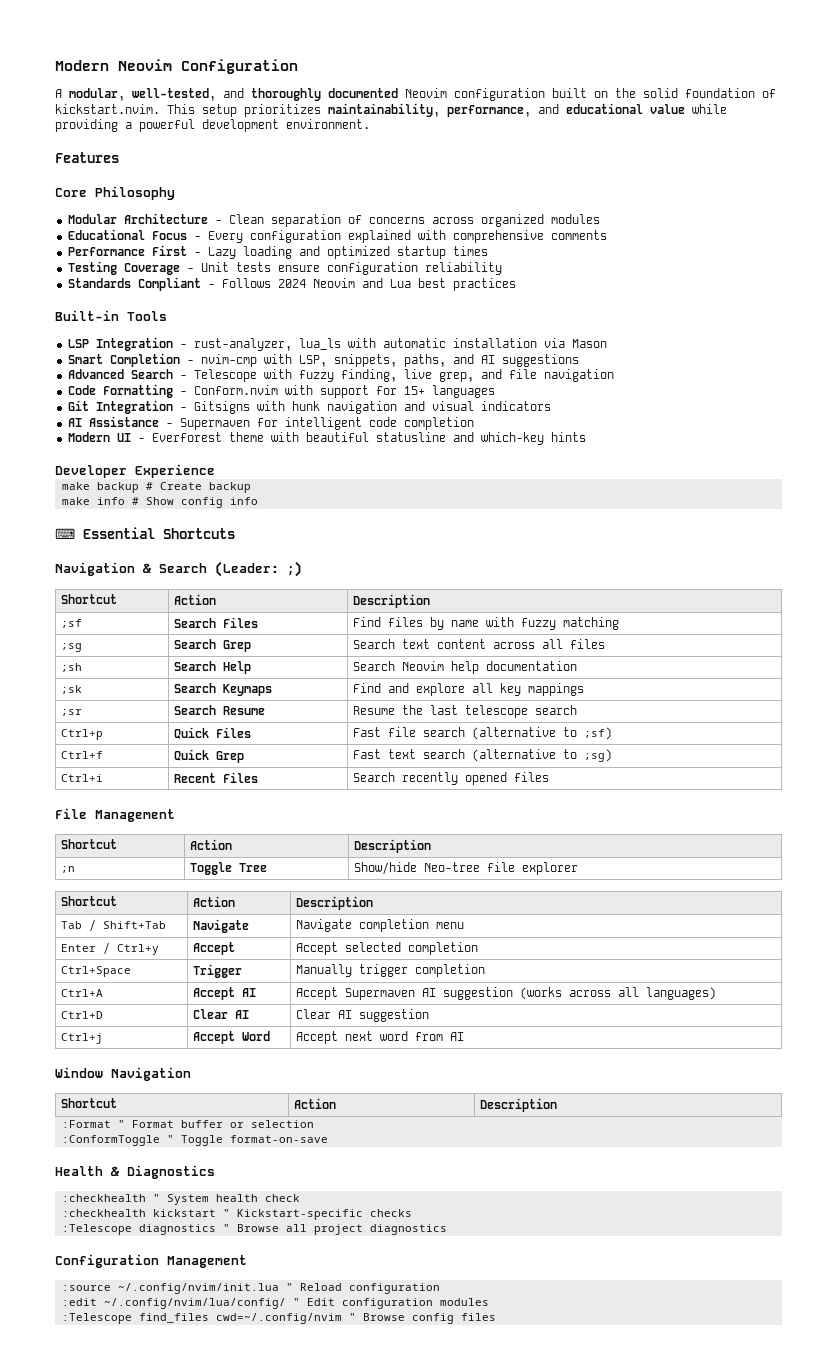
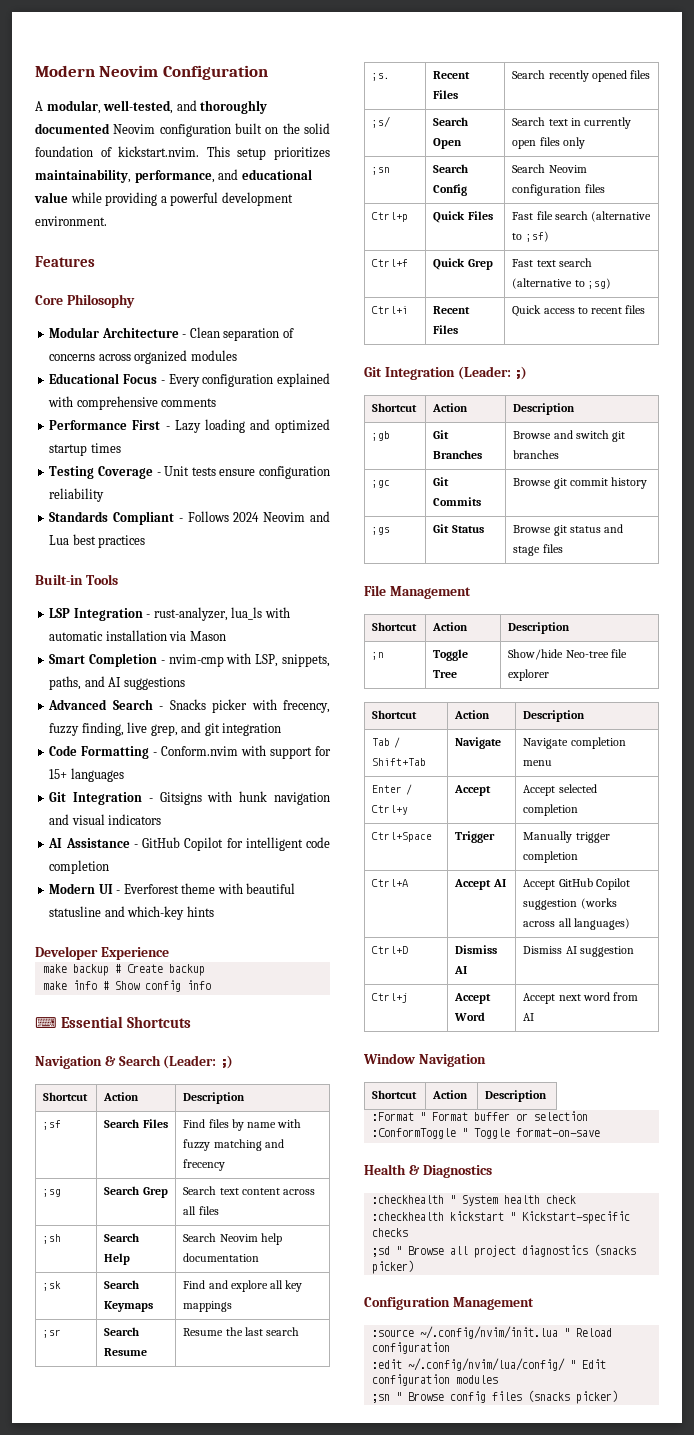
[193,369,292,382] Telescope with -> [169,699,330,713] Snacks picker with frecency,
[508,369,614,382] file navigation -> [204,723,282,736] git integration
[179,418,250,430] Supermaven -> [142,837,224,851] GitHub Copilot
(619, 623) none -> [264,1139,284,1148] [183,1159,226,1171] and frecency
[464,705,577,718] telescope search -> [265,1327,299,1336] [372,73,391,81] [433,71,471,79] [433,90,459,99] [512,70,650,82] [372,116,391,128] [433,117,469,126] [433,138,463,149] [512,117,631,129] [512,137,585,149] [372,167,391,175] [433,164,469,173] [433,184,468,196] [512,164,587,173] [512,184,605,196] search // ;s. | Recent Files | Search recently opened files // ;s/ | Search Open | Search text in currently open files only // ;sn | Search Config | Search Neovim configuration files
[352,772,507,785] Search recently opened -> [512,305,645,317] [364,366,528,380] [372,403,418,412] [432,403,469,412] [513,403,576,415] [372,431,391,441] [433,430,450,439] [433,450,483,459] [513,430,625,442] [513,450,560,459] [372,480,391,488] [433,477,450,486] [433,497,482,506] [513,477,647,489] [372,527,391,535] [433,524,484,533] [513,524,623,536] [513,546,541,556] Quick access to recent files // Git Integration (Leader: ;) // Shortcut | Action | Description // ;gb | Git Branches | Browse and switch git branches // ;gc | Git Commits | Browse git commit history // ;gs | Git Status | Browse git status and stage
[344,988,436,1000] Supermaven AI -> [558,878,630,890] GitHub Copilot
[192,1009,249,1019] [295,1009,331,1019] Clear AI | Clear -> [455,945,498,954] [454,966,468,974] [523,946,563,954] Dismiss AI | Dismiss
[61,1224,216,1235] :Telescope diagnostics -> [371,1246,390,1257] ;sd
(447, 1229) none -> [593,1244,636,1256] [371,1260,414,1274] (snacks picker)
[61,1313,342,1324] :Telescope find_files cwd=~/.config/nvim -> [371,1394,390,1403] ;sn
(496, 1317) none -> [527,1390,618,1404] (snacks picker)

